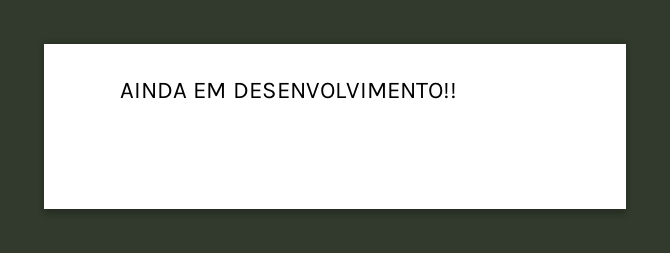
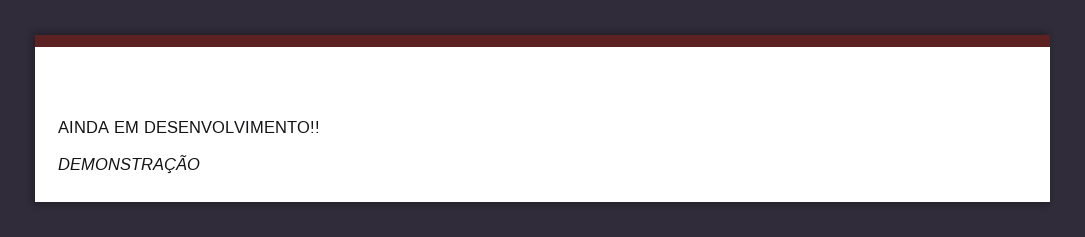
(457, 90) none -> [58,155,200,174] // DEMONSTRAÇÃO

